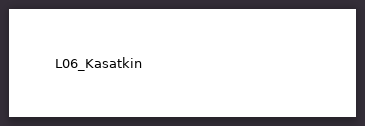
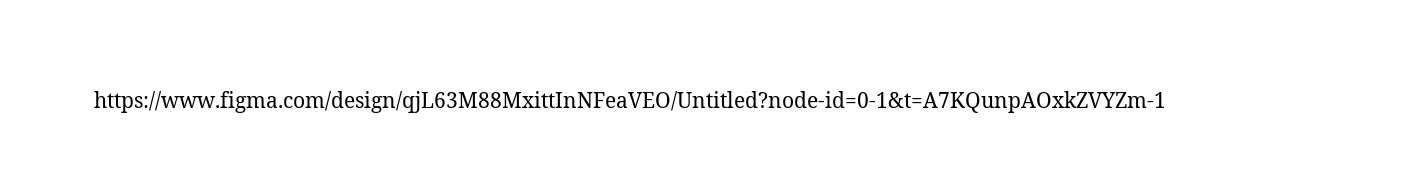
[55,57,142,71] L06_Kasatkin -> [94,91,1166,113] https://www.figma.com/design/qjL63M88MxittInNFeaVEO/Untitled?node-id=0-1&t=A7KQunpAOxkZVYZm-1

